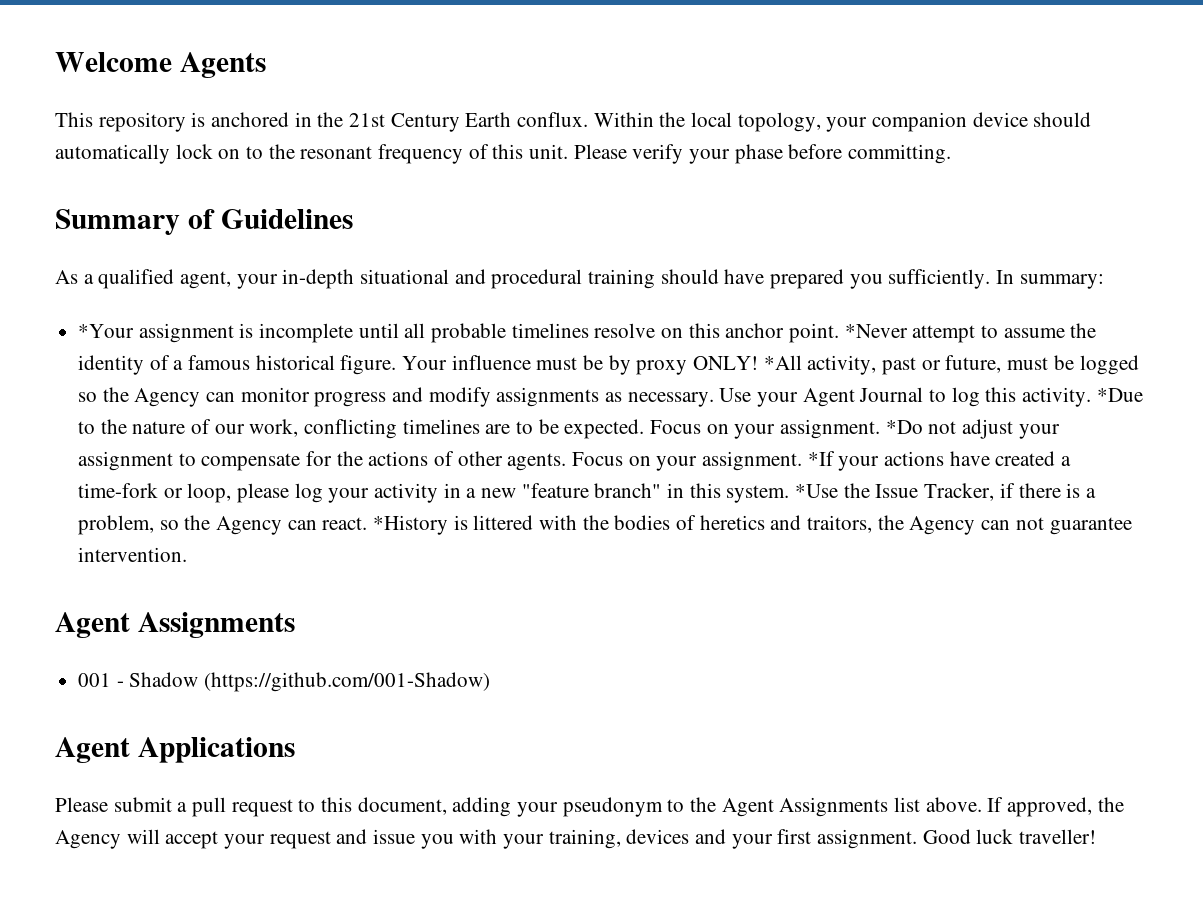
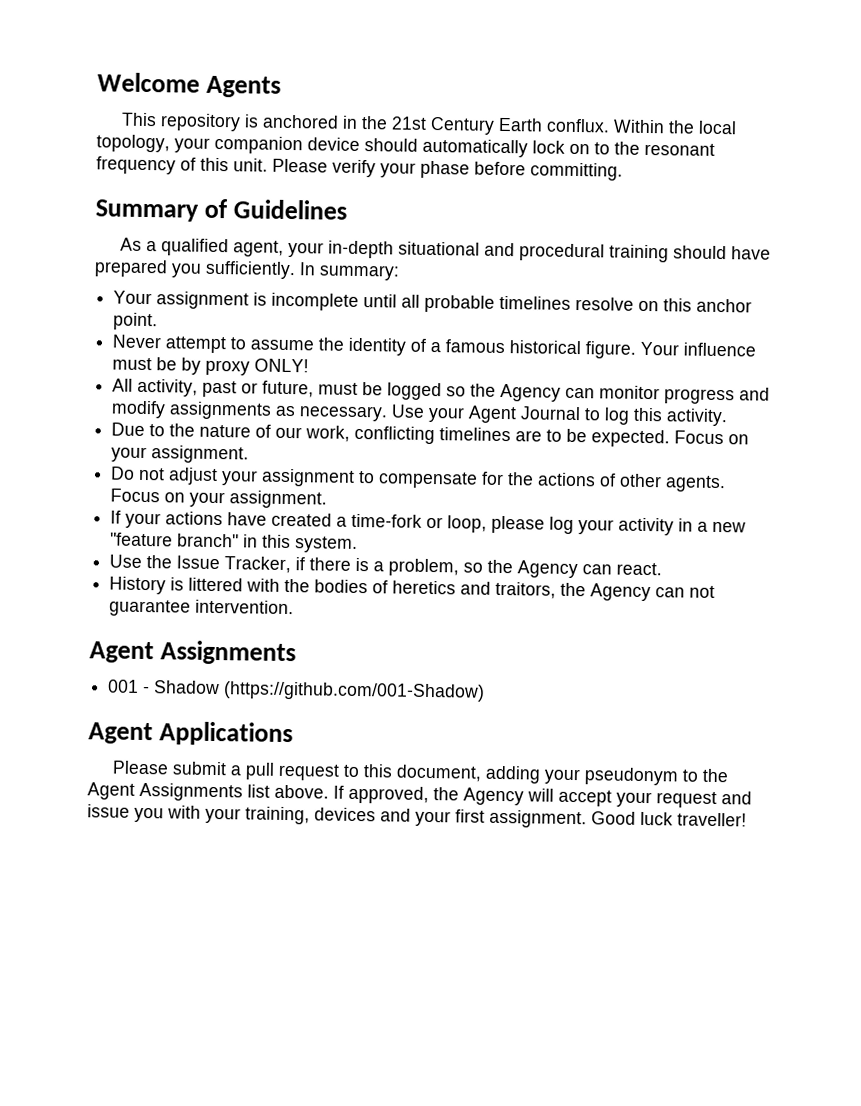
[78,324,135,338] *Your -> [113,290,153,305] Your
[844,324,908,338] *Never -> [112,334,163,349] // Never
[763,355,802,370] *All -> [112,378,134,392] // All
[1096,388,1143,402] *Due -> [111,422,146,437] // Due
[885,420,923,434] *Do -> [110,466,136,480] // Do
[807,451,835,466] *If -> [110,510,122,524] // If
[795,484,839,498] *Use -> [109,554,143,568] // Use
[373,515,449,535] *History -> [109,576,167,595] // History

